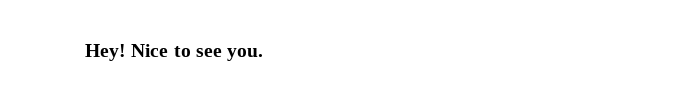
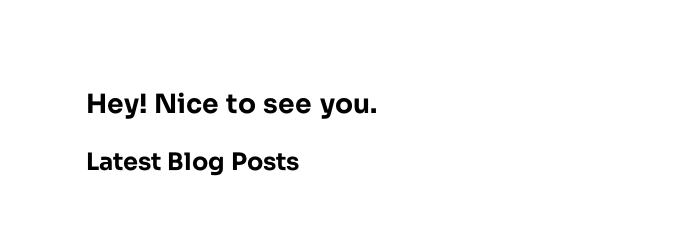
(264, 54) none -> [86,152,299,176] // Latest Blog Posts

